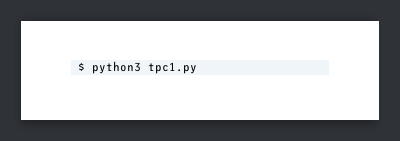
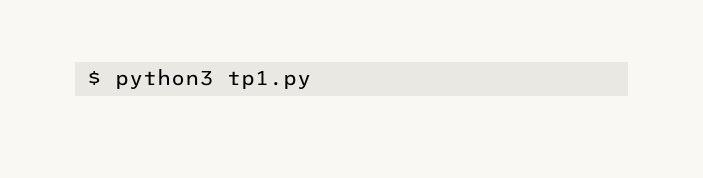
[147,62,197,74] tpc1.py -> [226,71,311,89] tp1.py

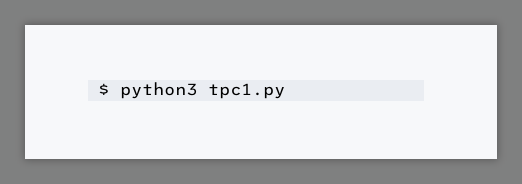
[226,71,311,89] tp1.py -> [208,83,286,99] tpc1.py

